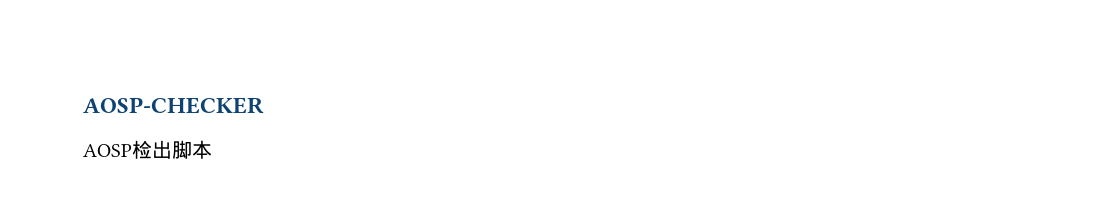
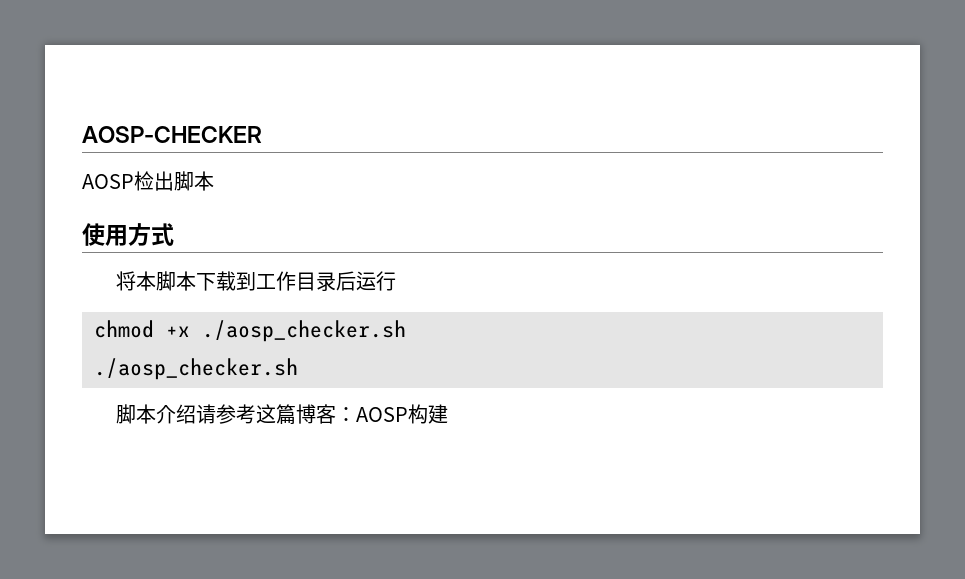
(212, 149) none -> [82,223,174,246] [116,271,397,291] [94,320,406,342] [94,358,298,380] [116,404,449,425] // 使用方式 // 将本脚本下载到工作目录后运行 // chmod +x ./aosp_checker.sh // ./aosp_checker.sh // 脚本介绍请参考这篇博客：AOSP构建

